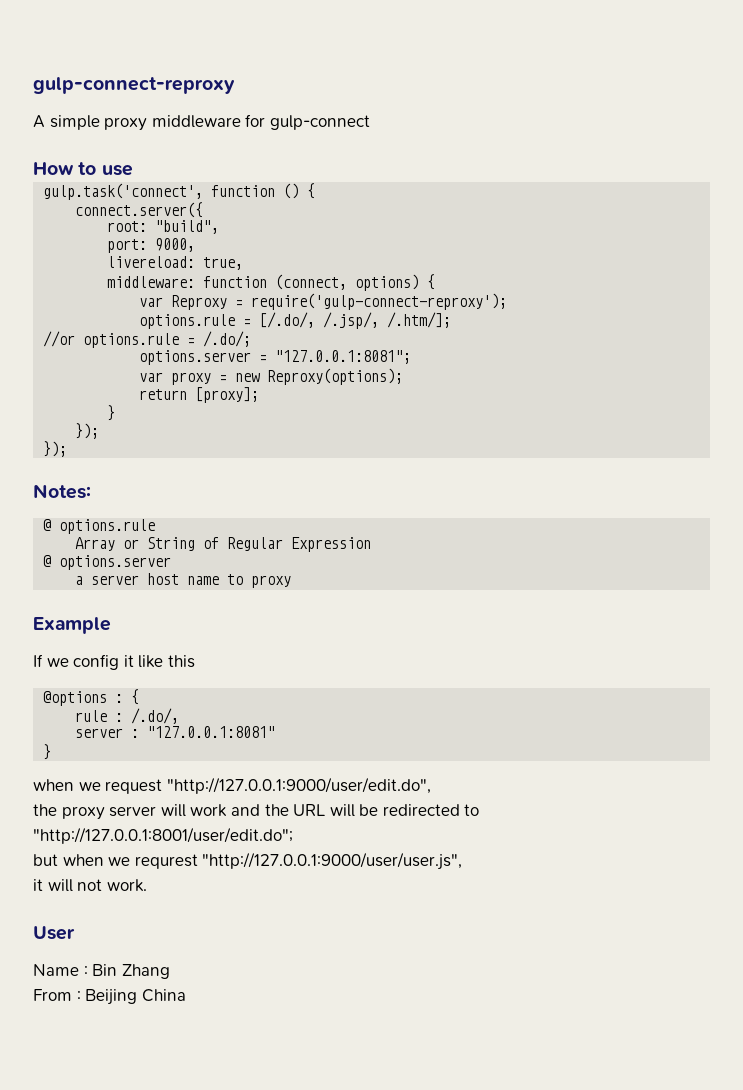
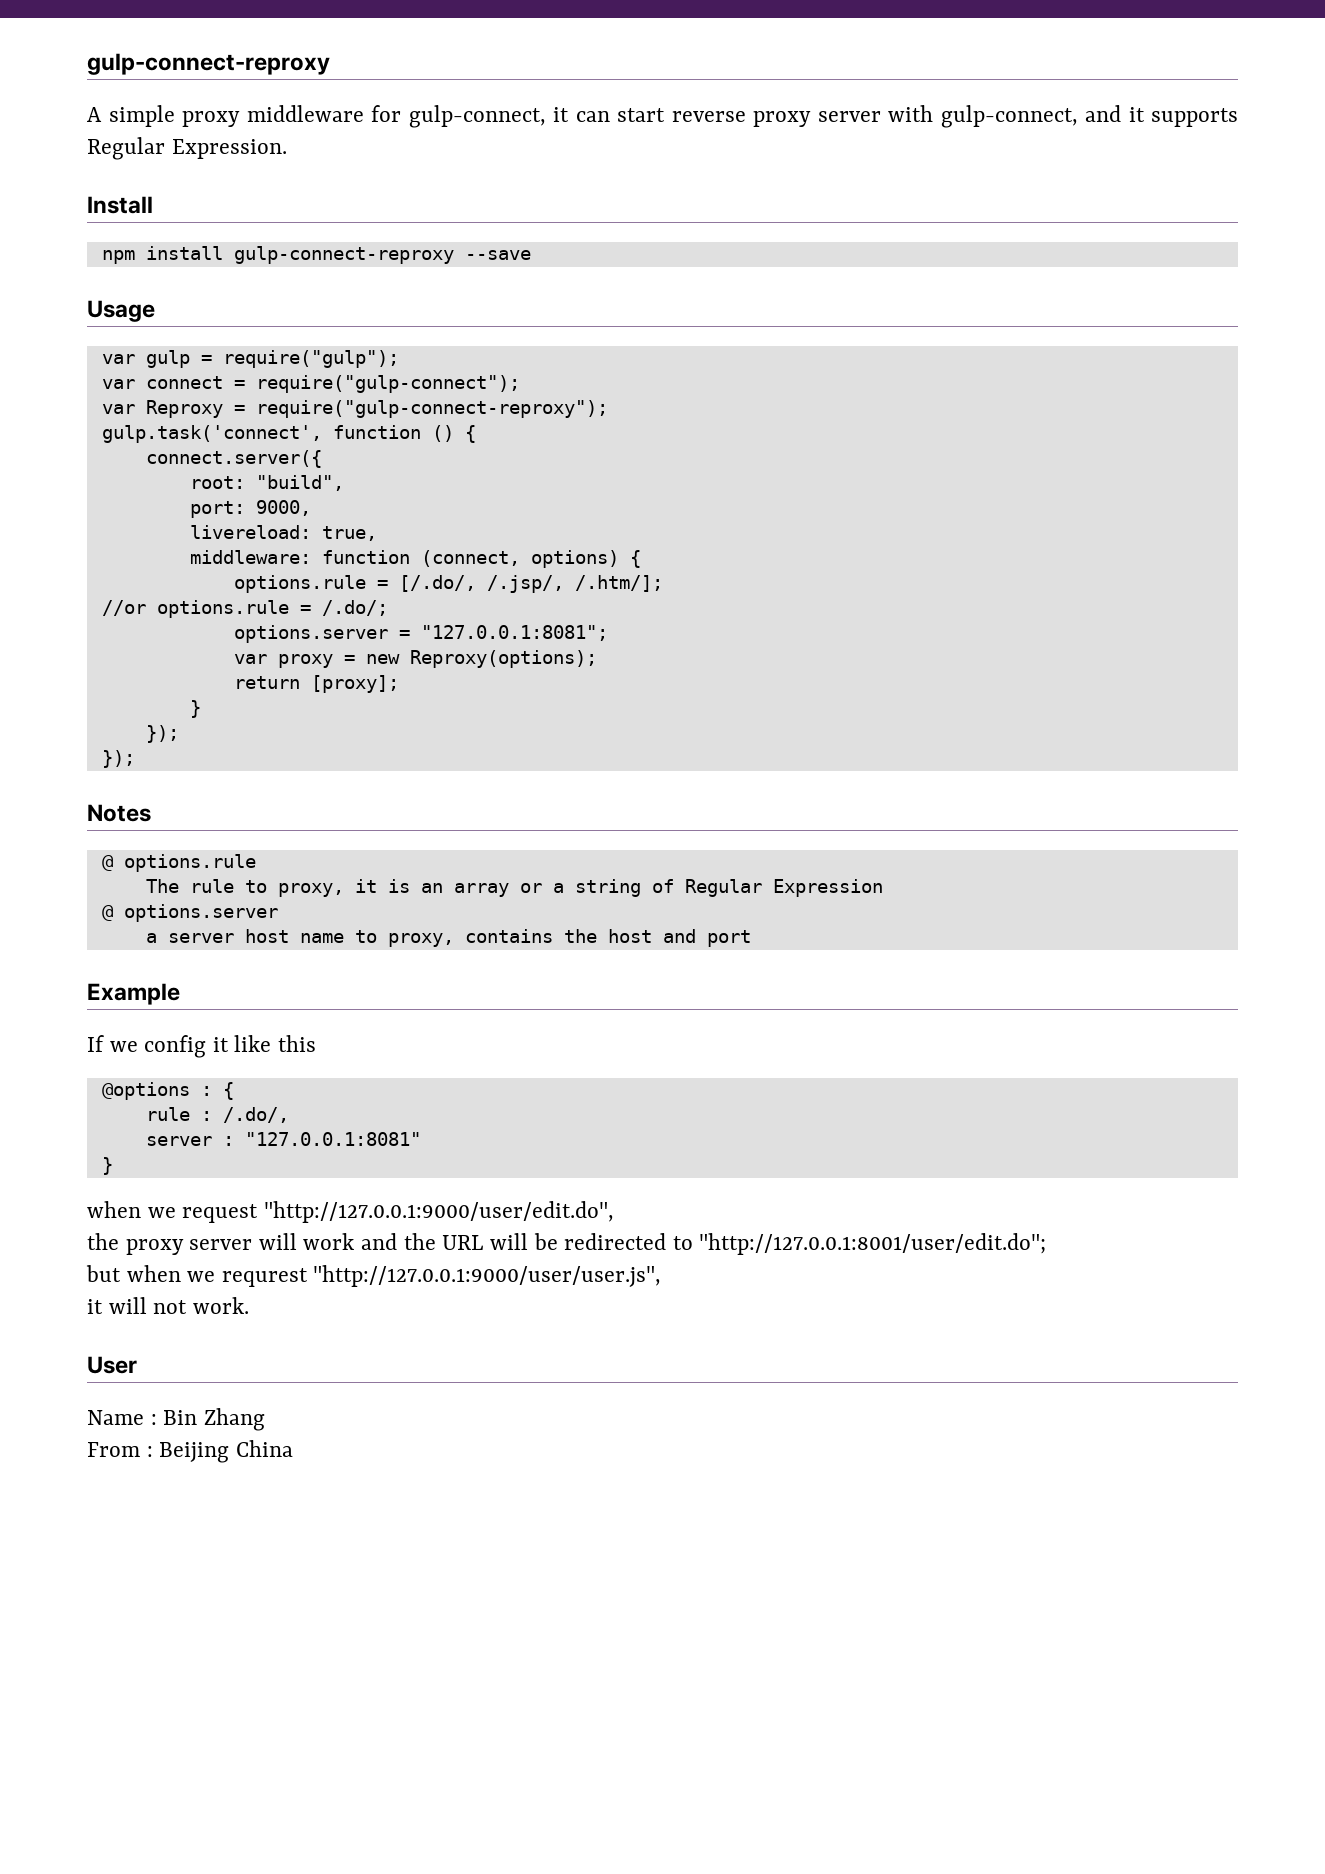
[269,115,370,130] [33,162,133,176] gulp-connect // How to use -> [408,105,1238,128] [87,137,287,160] [87,196,153,214] [101,246,531,264] [87,300,155,322] [101,350,399,368] [101,375,520,393] [101,400,608,418] gulp-connect, it can start reverse proxy server with gulp-connect, and it supports Regular Expression. // Install // npm install gulp-connect-reproxy --save // Usage // var gulp = require("gulp"); // var connect = require("gulp-connect"); // var Reproxy = require("gulp-connect-reproxy");
[139,293,508,310] // var Reproxy = require('gulp-connect-reproxy'); -> (641, 559) none
[33,484,91,499] Notes: -> [87,804,151,822] Notes
[75,537,196,551] Array or String -> [145,879,641,897] The rule to proxy, it is an array or a string
[251,575,292,588] proxy -> [387,929,751,947] proxy, contains the host and port

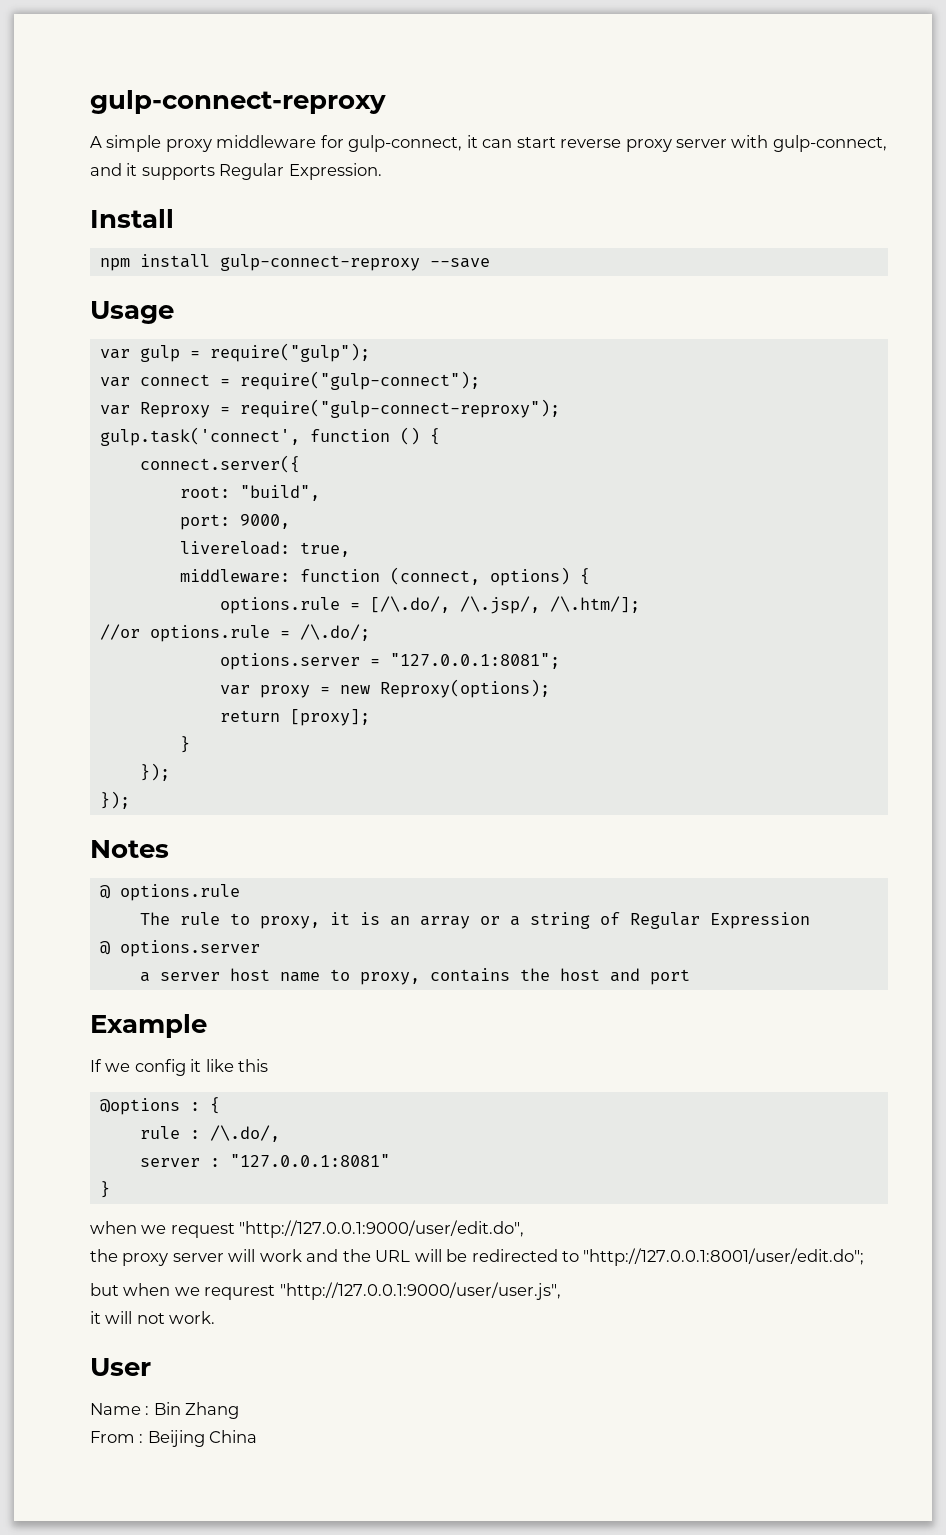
[398,575,663,593] [/.do/, /.jsp/, /.htm/]; -> [369,596,640,614] [/\.do/, /\.jsp/, /\.htm/];
[321,600,388,616] /.do/; -> [299,624,370,641] /\.do/;
[222,1107,289,1123] /.do/, -> [209,1125,280,1142] /\.do/,

